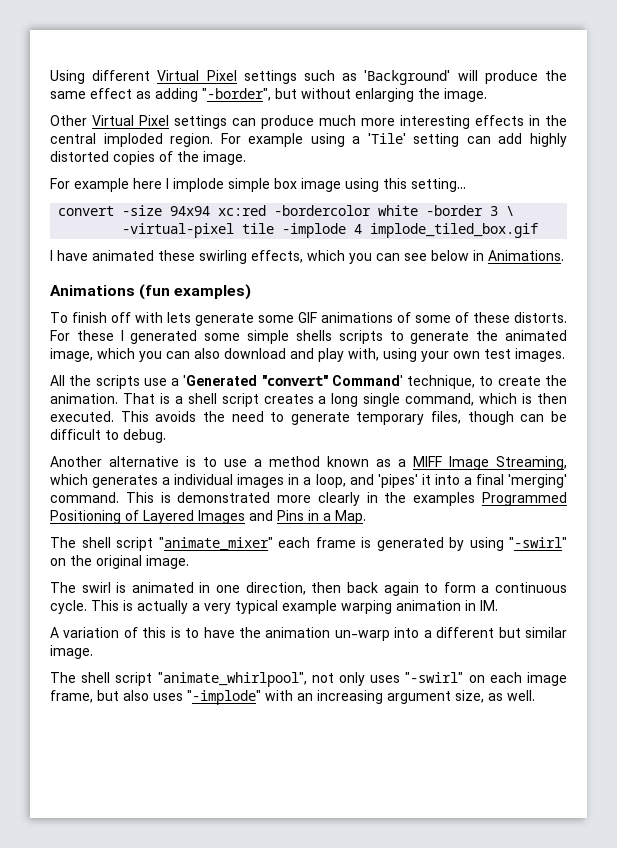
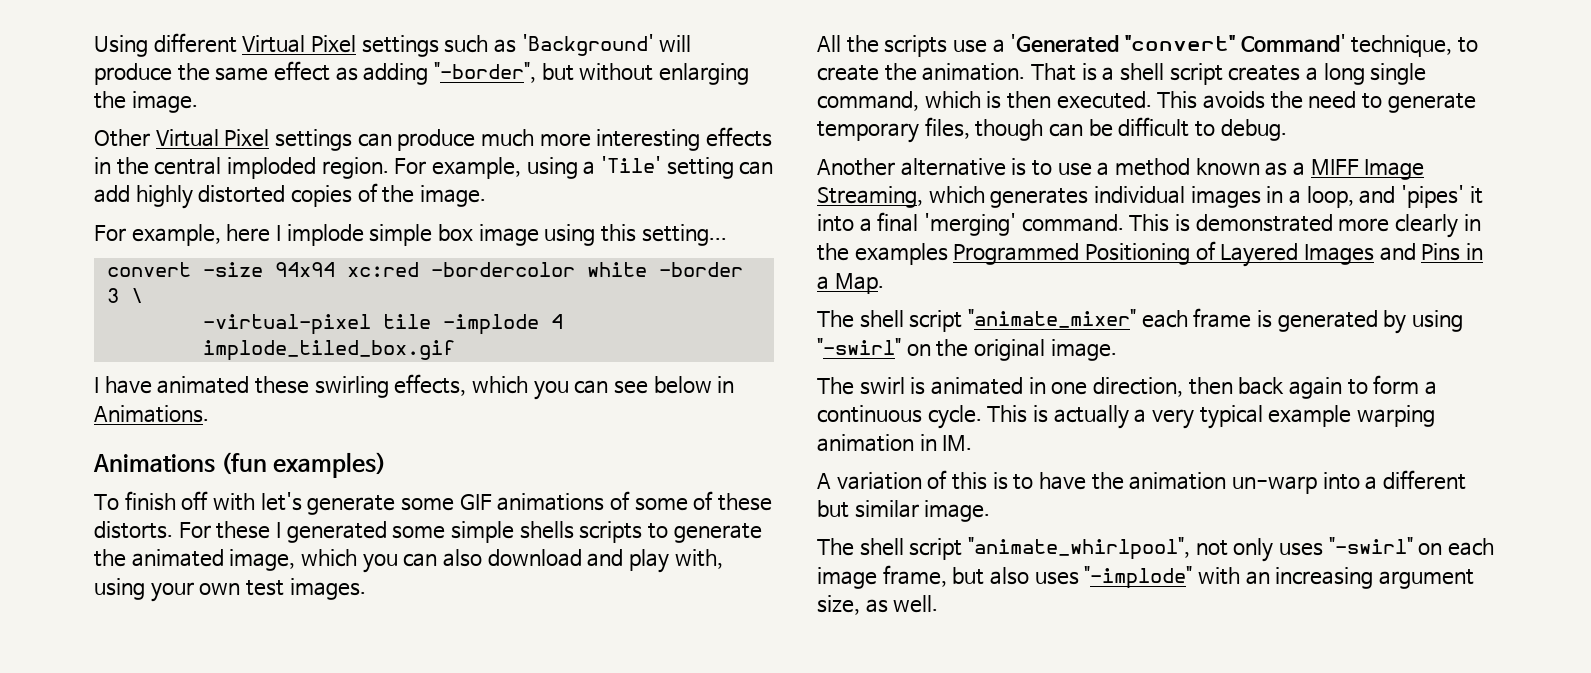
[248,133,304,147] example -> [432,157,522,179] example,
[74,178,129,192] example -> [131,224,221,246] example,
[167,312,191,323] lets -> [260,492,302,511] let's
[162,477,171,485] a -> (1089, 198) none

